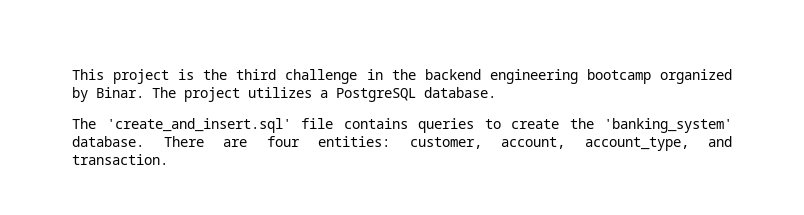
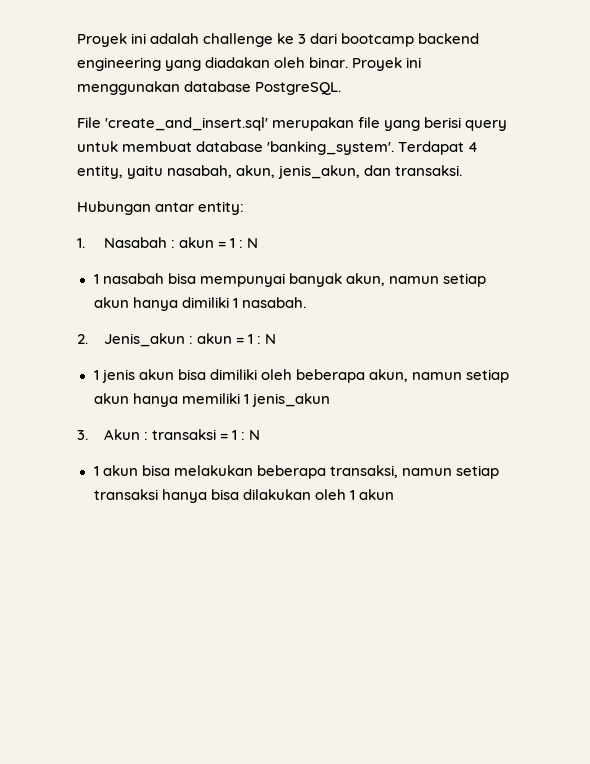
[72,69,732,84] [72,87,496,102] [72,118,732,133] [72,136,732,151] [72,154,168,165] This project is the third challenge in the backend engineering bootcamp organized by Binar. The project utilizes a PostgreSQL database. // The 'create_and_insert.sql' file contains queries to create the 'banking_system' database. There are four entities: customer, account, account_type, and transaction. -> [77,33,480,47] [77,57,422,71] [77,81,342,95] [77,117,508,131] [77,141,479,155] [77,165,463,179] [77,201,245,215] [77,237,258,248] [93,273,486,287] [93,297,306,311] [77,333,276,347] [93,369,509,383] [93,393,330,407] [77,429,260,440] [93,465,499,479] [93,489,394,503] Proyek ini adalah challenge ke 3 dari bootcamp backend engineering yang diadakan oleh binar. Proyek ini menggunakan database PostgreSQL. // File 'create_and_insert.sql' merupakan file yang berisi query untuk membuat database 'banking_system'. Terdapat 4 entity, yaitu nasabah, akun, jenis_akun, dan transaksi. // Hubungan antar entity: // 1. Nasabah : akun = 1 : N // 1 nasabah bisa mempunyai banyak akun, namun setiap akun hanya dimiliki 1 nasabah. // 2. Jenis_akun : akun = 1 : N // 1 jenis akun bisa dimiliki oleh beberapa akun, namun setiap akun hanya memiliki 1 jenis_akun // 3. Akun : transaksi = 1 : N // 1 akun bisa melakukan beberapa transaksi, namun setiap transaksi hanya bisa dilakukan oleh 1 akun

